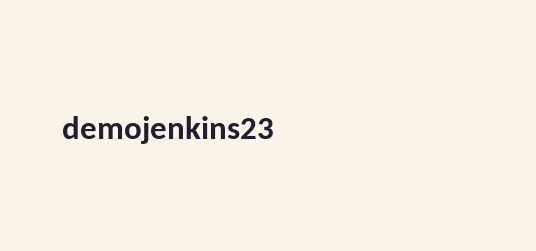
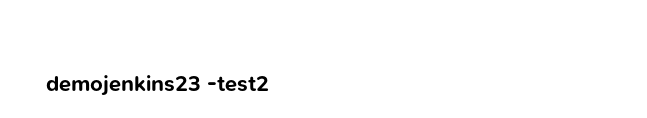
(274, 130) none -> [207,76,269,92] -test2

